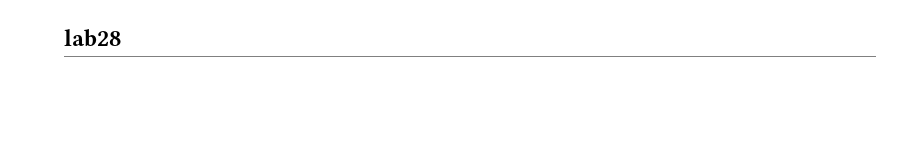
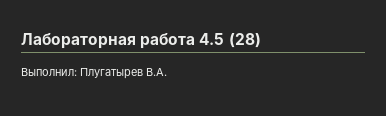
[64,29,121,47] lab28 -> [21,33,261,49] [21,68,167,79] Лабораторная работа 4.5 (28) // Выполнил: Плугатырев В.А.

